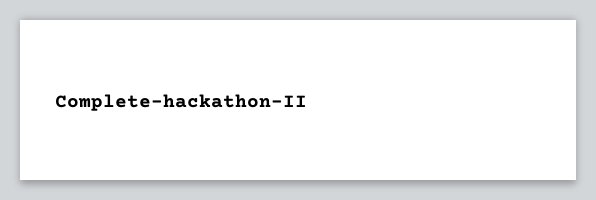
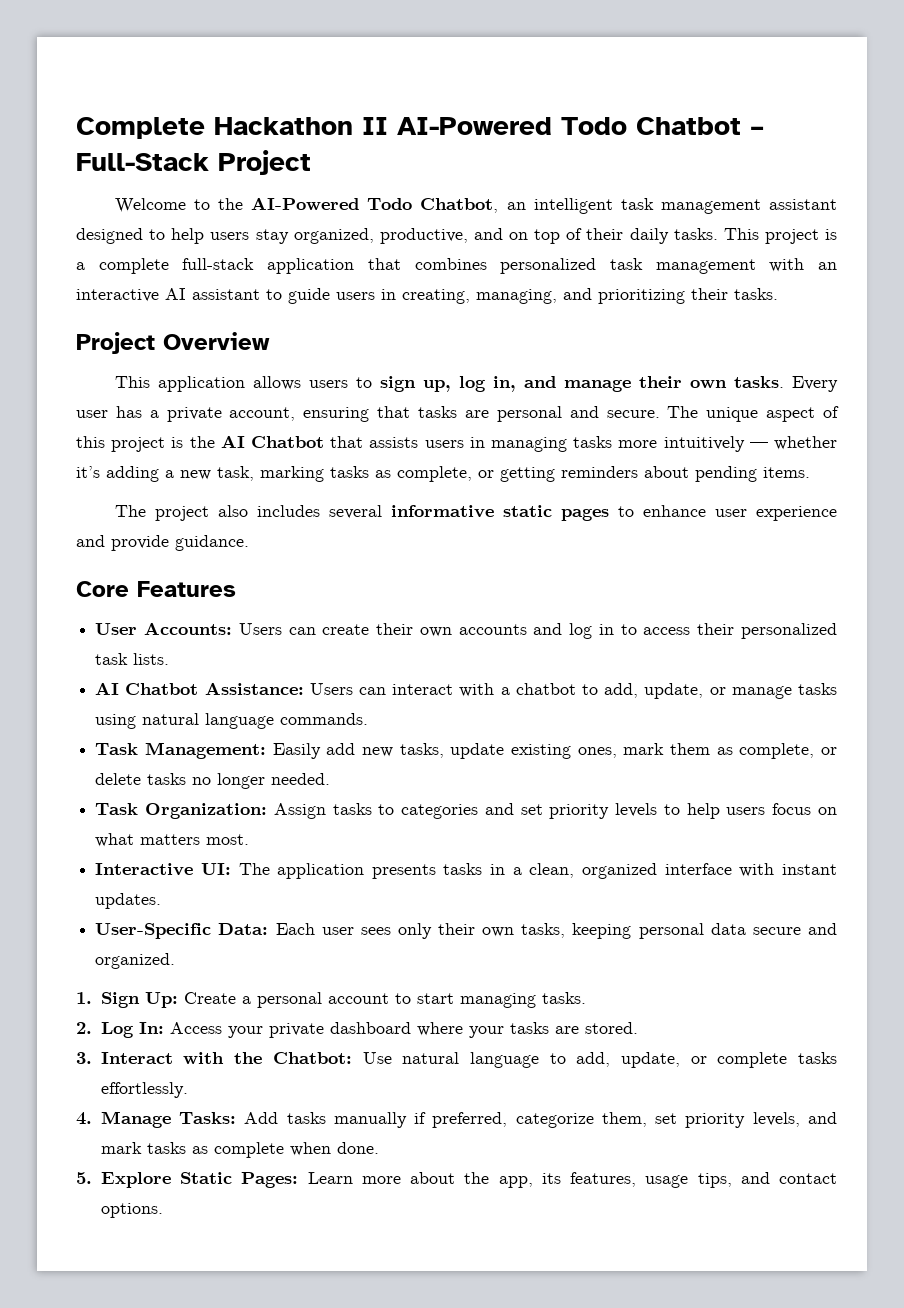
[55,94,307,111] Complete-hackathon-II -> [76,117,764,139] [76,150,311,175] [114,197,837,214] [76,228,837,244] [76,258,838,274] [76,288,778,304] [76,332,270,354] [114,376,838,392] [76,406,840,422] [76,435,838,452] [76,466,810,482] [114,505,837,521] [76,535,249,551] [76,581,236,597] [95,622,837,639] [95,653,170,665] [95,682,837,699] [95,713,369,729] [95,742,837,759] [95,773,331,789] [95,803,837,819] [95,833,250,847] [95,863,837,879] [95,893,162,909] [95,923,837,939] [95,953,176,969] [76,992,586,1008] [76,1022,638,1038] [76,1052,837,1068] [100,1082,188,1098] [76,1111,838,1128] [100,1142,379,1158] [76,1172,837,1188] [100,1203,163,1218] Complete Hackathon II AI-Powered Todo Chatbot – Full-Stack Project // Welcome to the AI-Powered Todo Chatbot, an intelligent task management assistant designed to help users stay organized, productive, and on top of their daily tasks. This project is a complete full-stack application that combines personalized task management with an interactive AI assistant to guide users in creating, managing, and prioritizing their tasks. // Project Overview // This application allows users to sign up, log in, and manage their own tasks. Every user has a private account, ensuring that tasks are personal and secure. The unique aspect of this project is the AI Chatbot that assists users in managing tasks more intuitively — whether it’s adding a new task, marking tasks as complete, or getting reminders about pending items. // The project also includes several informative static pages to enhance user experience and provide guidance. // Core Features // User Accounts: Users can create their own accounts and log in to access their personalized task lists. // AI Chatbot Assistance: Users can interact with a chatbot to add, update, or manage tasks using natural language commands. // Task Management: Easily add new tasks, update existing ones, mark them as complete, or delete tasks no longer needed. // Task Organization: Assign tasks to categories and set priority levels to help users focus on what matters most. // Interactive UI: The application presents tasks in a clean, organized interface with instant updates. // User-Specific Data: Each user sees only their own tasks, keeping personal data secure and organized. // 1. Sign Up: Create a personal account to start managing tasks. // 2. Log In: Access your private dashboard where your tasks are stored. // 3. Interact with the Chatbot: Use natural language to add, update, or complete tasks effortlessly. // 4. Manage Tasks: Add tasks manually if preferred, categorize them, set priority levels, and mark tasks as complete when done. // 5. Explore Static Pages: Learn more about the app, its features, usage tips, and contact options.

